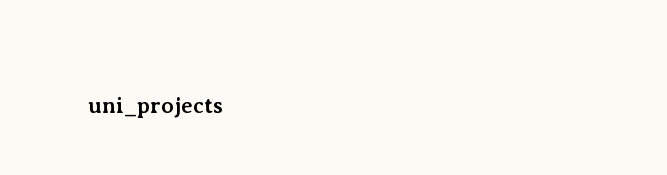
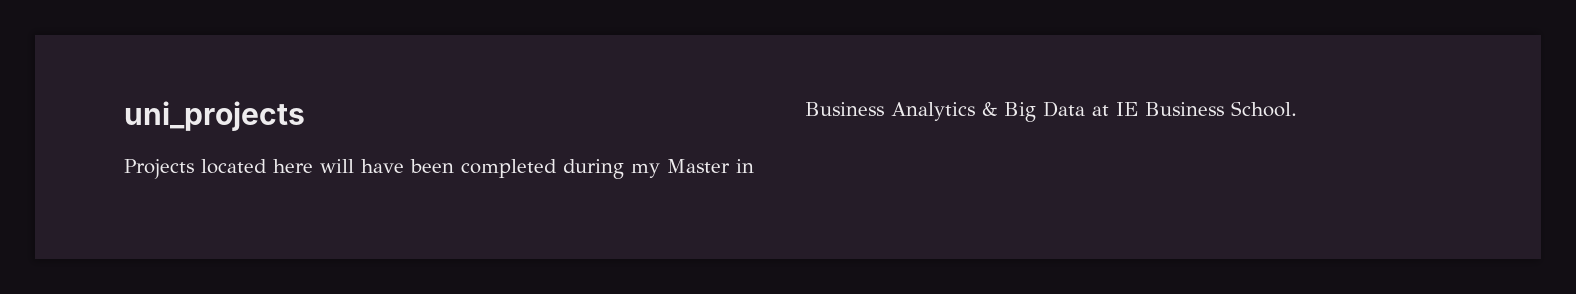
(223, 107) none -> [124,159,754,179] [805,101,1297,122] // Projects located here will have been completed during my Master in Business Analytics & Big Data at IE Business School.

